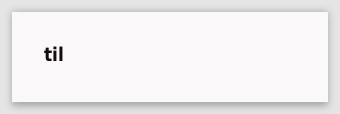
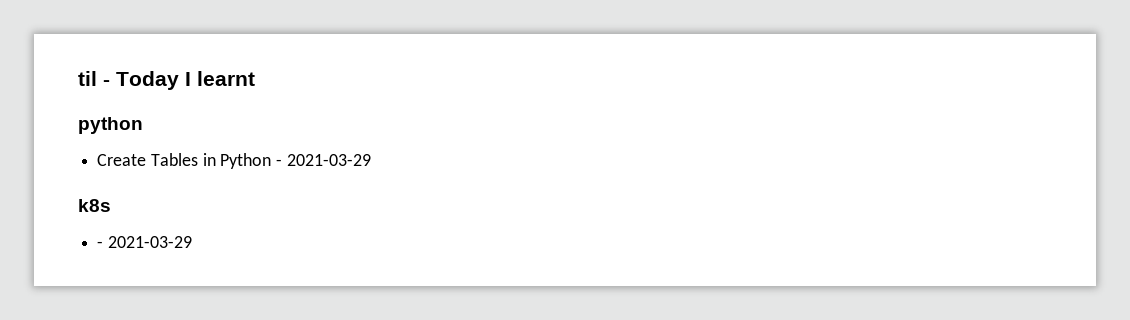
(64, 53) none -> [103,71,255,90] [78,117,143,134] [97,153,371,169] [78,199,111,212] [97,236,192,248] - Today I learnt // python // Create Tables in Python - 2021-03-29 // k8s // - 2021-03-29

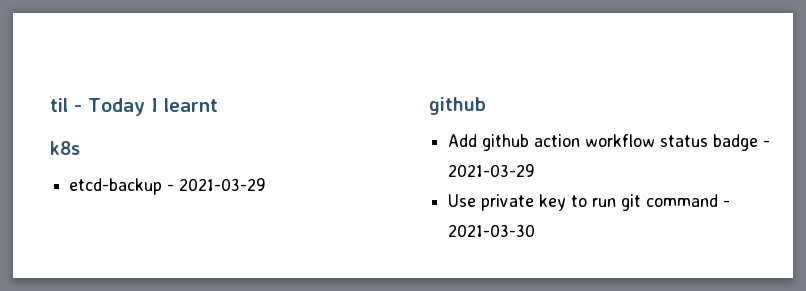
[78,117,143,134] [97,153,371,169] [78,199,111,212] [97,236,192,248] python // Create Tables in Python - 2021-03-29 // k8s // - 2021-03-29 -> [50,141,80,155] [69,178,267,195] [429,97,486,115] [448,134,771,151] [448,164,536,177] [448,194,731,211] [448,224,536,237] k8s // etcd-backup - 2021-03-29 // github // Add github action workflow status badge - 2021-03-29 // Use private key to run git command - 2021-03-30

